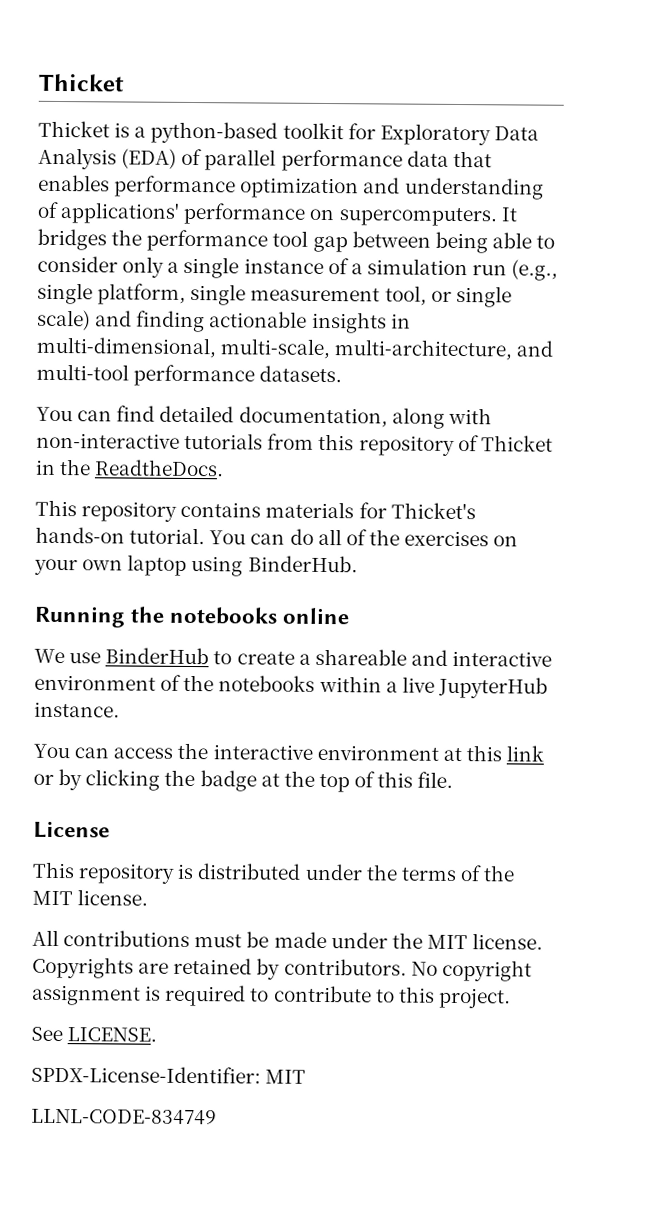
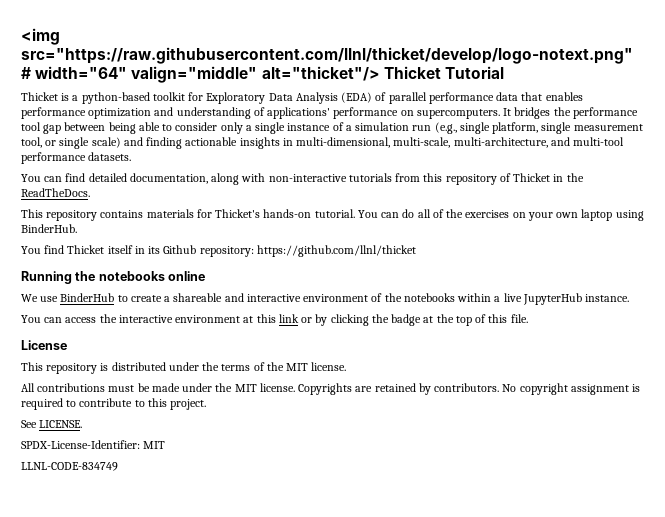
[38,73,124,92] Thicket -> [21,28,60,45] [21,47,633,64] [21,66,504,83] <img src="https://raw.githubusercontent.com/llnl/thicket/develop/logo-notext.png" # width="64" valign="middle" alt="thicket"/> Thicket Tutorial
[94,459,225,477] ReadtheDocs. -> [21,188,90,197] ReadTheDocs.
(358, 564) none -> [21,245,416,257] // You find Thicket itself in its Github repository: https://github.com/llnl/thicket

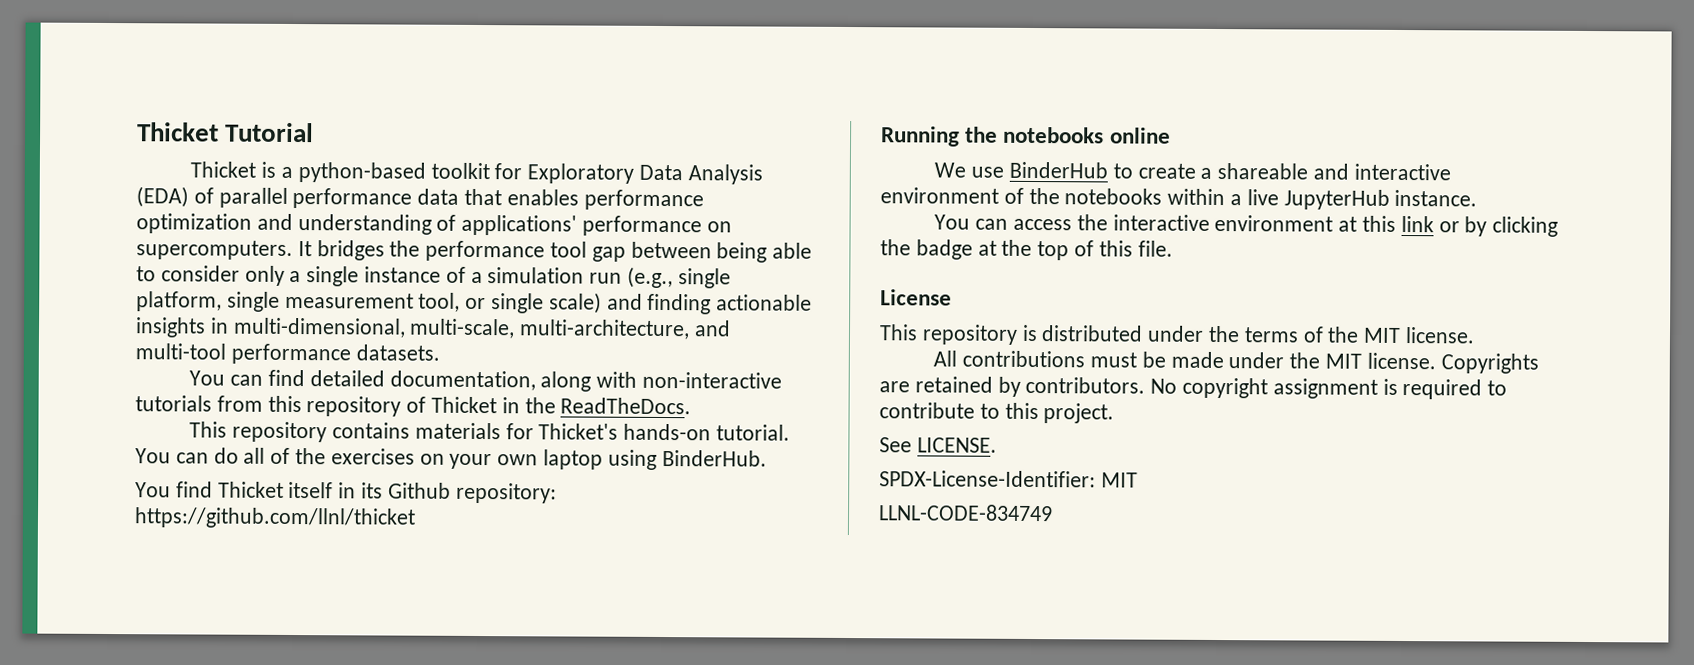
[21,28,60,45] [21,47,633,64] [21,66,380,83] <img src="https://raw.githubusercontent.com/llnl/thicket/develop/logo-notext.png" # width="64" valign="middle" alt="thicket"/> -> (137, 132) none

